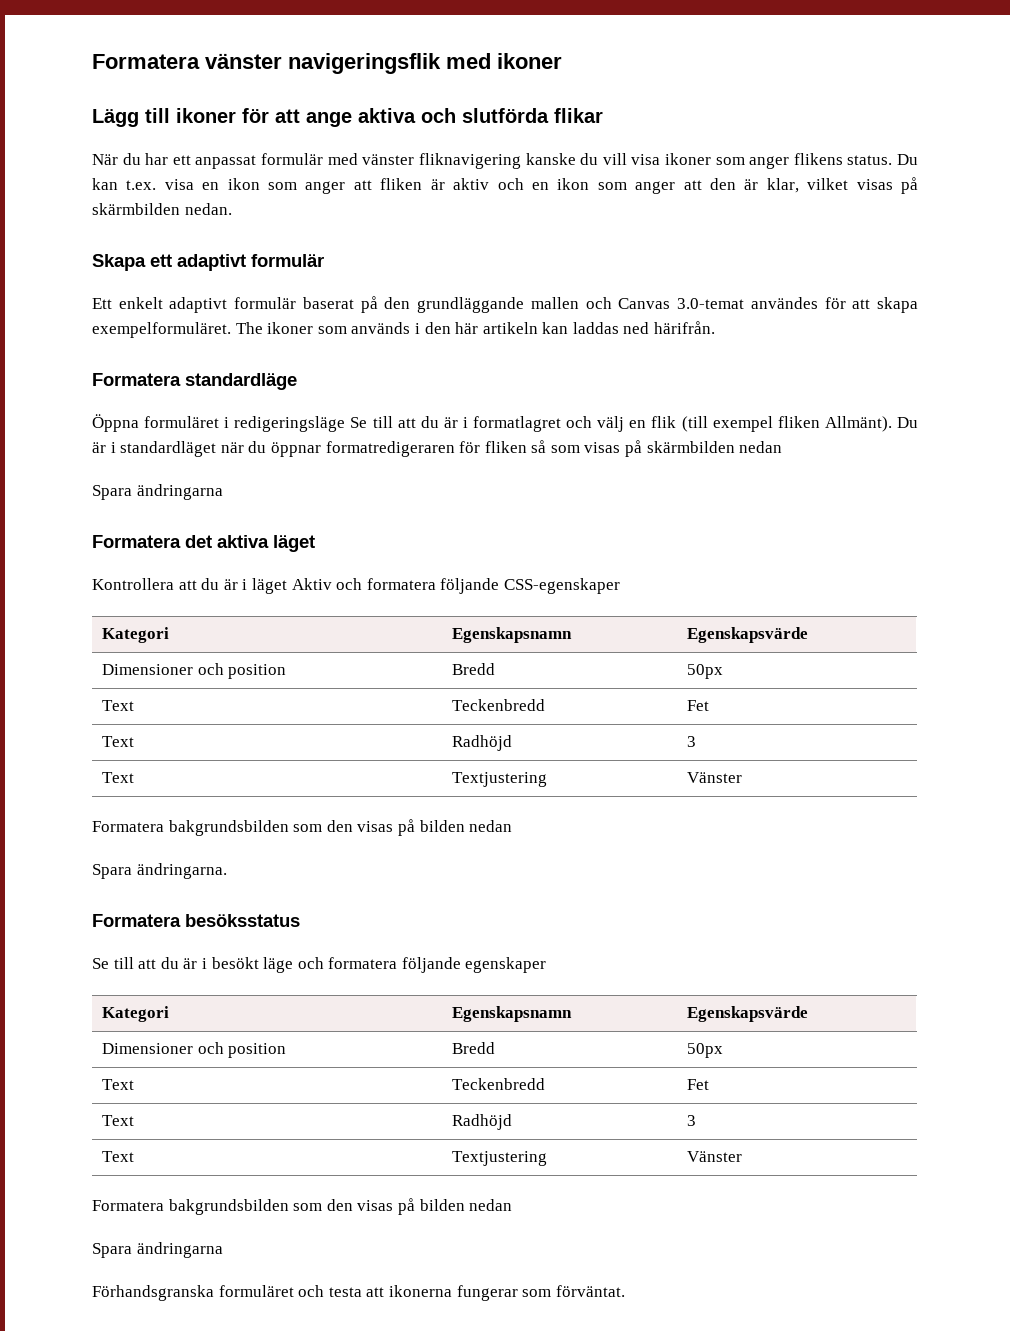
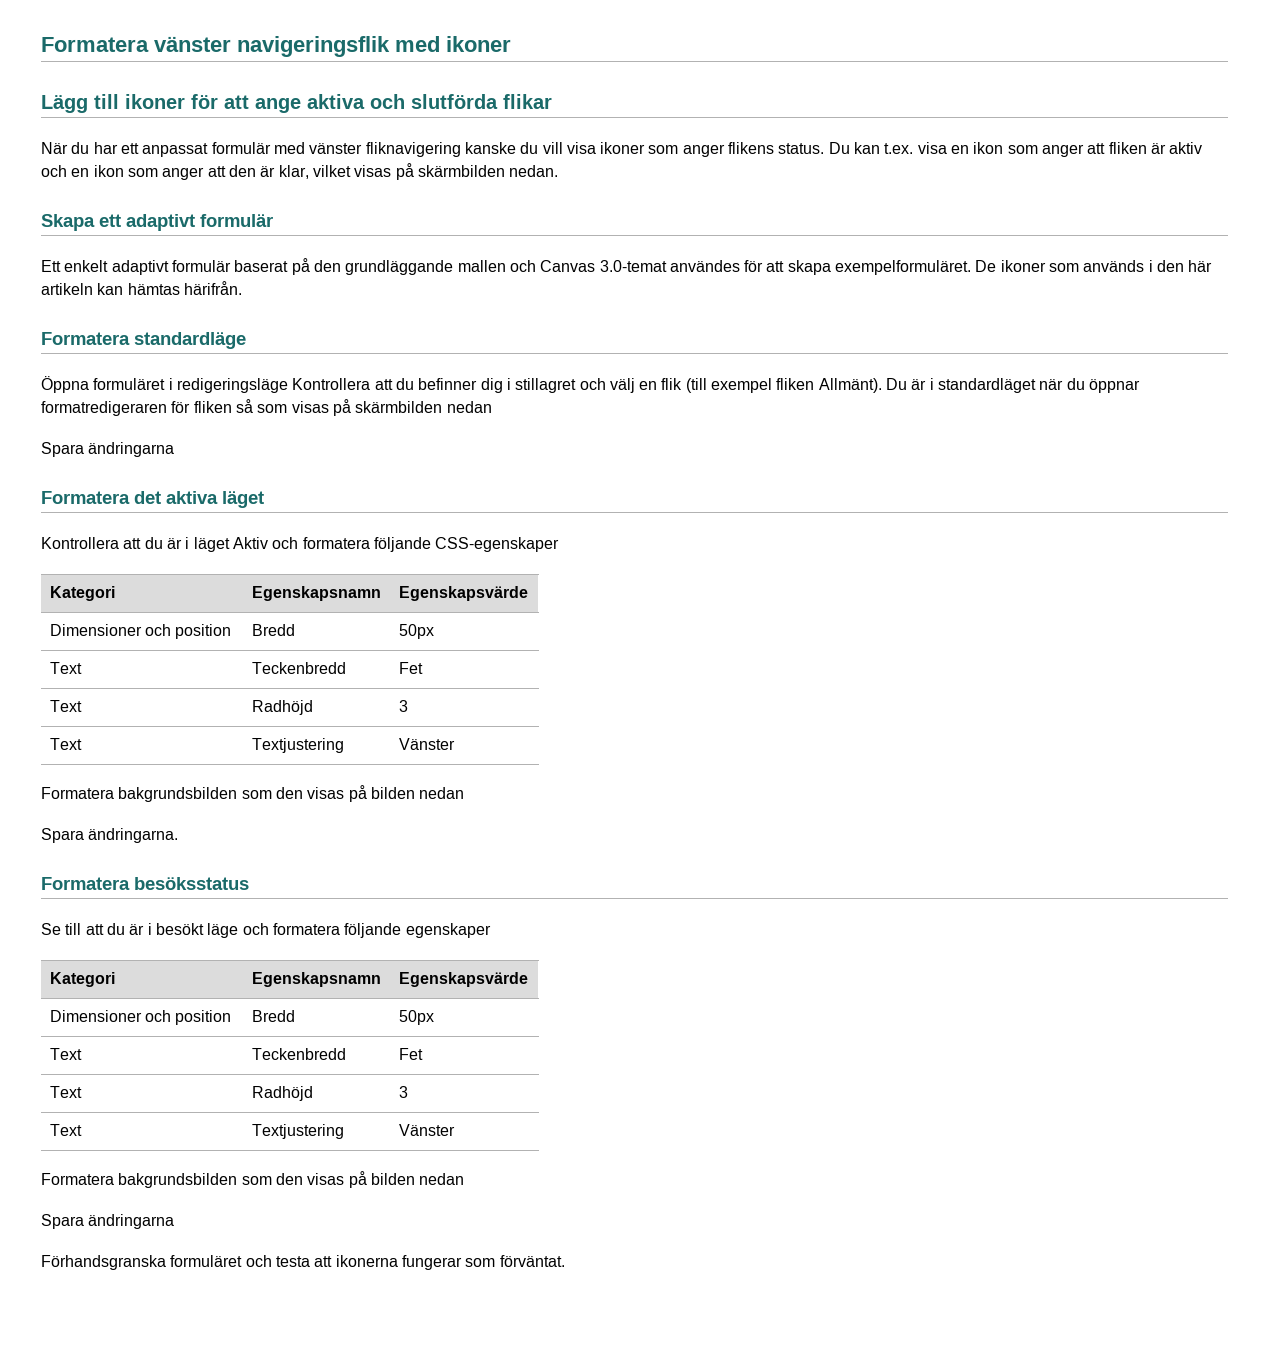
[235,322,263,334] The -> [975,260,997,272] De
[572,322,650,334] laddas ned -> [127,283,180,295] hämtas
[350,416,562,432] Se till att du är i formatlagret -> [292,378,577,393] Kontrollera att du befinner dig i stillagret

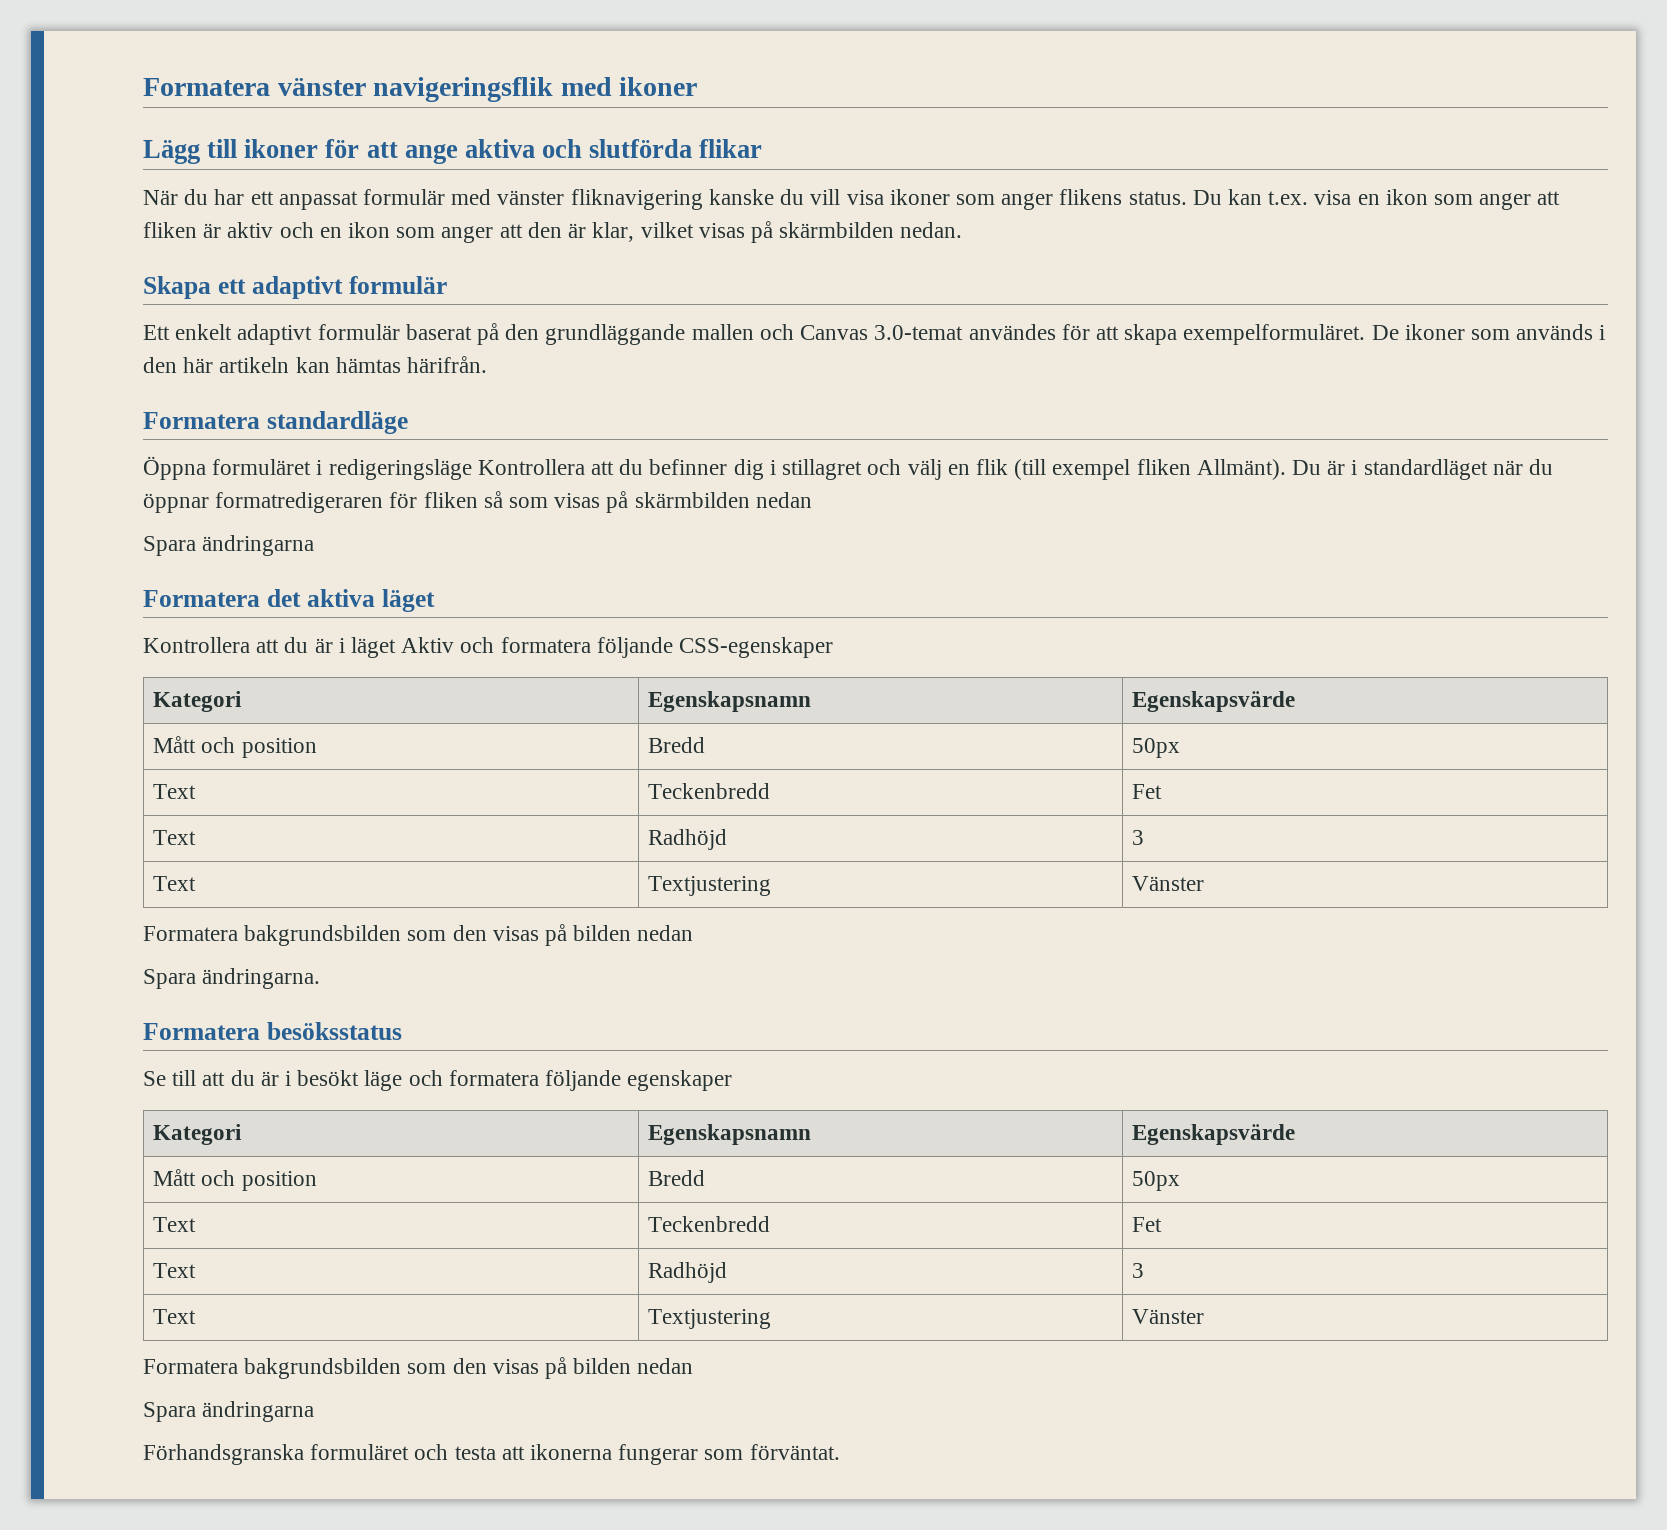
[49,624,142,636] Dimensioner -> [153,736,197,753] Mått
[49,1010,142,1022] Dimensioner -> [153,1169,197,1186] Mått

